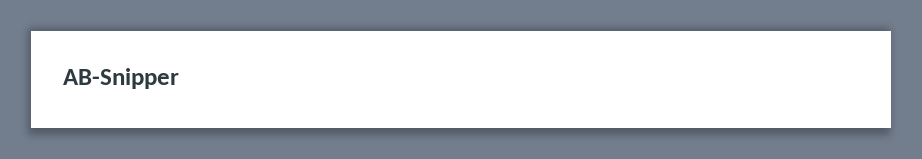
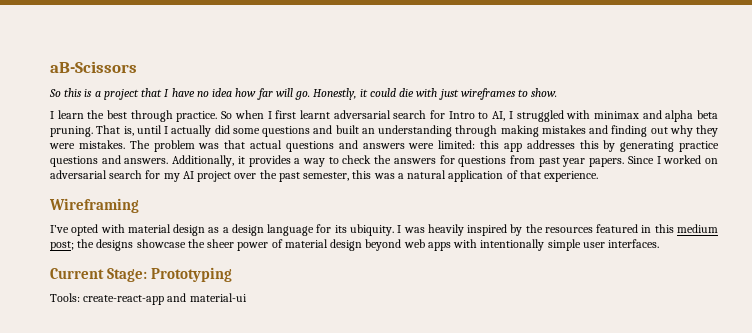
[63,68,179,89] AB-Snipper -> [50,61,137,73] [49,88,558,100] [50,110,718,122] [50,125,718,137] [49,140,719,152] [50,155,718,167] [50,170,599,182] [49,198,139,213] [50,224,718,236] [50,239,660,251] [50,267,233,282] [50,293,247,305] aB-Scissors // So this is a project that I have no idea how far will go. Honestly, it could die with just wireframes to show. // I learn the best through practice. So when I first learnt adversarial search for Intro to AI, I struggled with minimax and alpha beta pruning. That is, until I actually did some questions and built an understanding through making mistakes and finding out why they were mistakes. The problem was that actual questions and answers were limited: this app addresses this by generating practice questions and answers. Additionally, it provides a way to check the answers for questions from past year papers. Since I worked on adversarial search for my AI project over the past semester, this was a natural application of that experience. // Wireframing // I’ve opted with material design as a design language for its ubiquity. I was heavily inspired by the resources featured in this medium post; the designs showcase the sheer power of material design beyond web apps with intentionally simple user interfaces. // Current Stage: Prototyping // Tools: create-react-app and material-ui

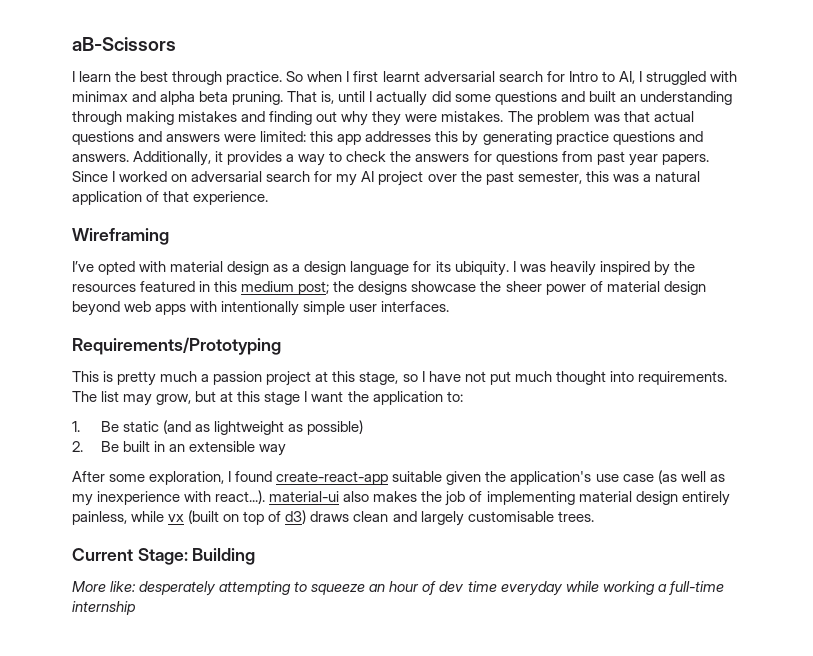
[49,88,558,100] // So this is a project that I have no idea how far will go. Honestly, it could die with just wireframes to show. -> (176, 44) none
[50,267,233,282] [50,293,247,305] Current Stage: Prototyping // Tools: create-react-app and material-ui -> [72,337,281,355] [72,371,727,386] [72,391,463,406] [72,420,364,435] [72,441,287,456] [72,470,725,485] [72,490,730,506] [72,510,594,526] [72,548,256,565] [72,581,724,596] [72,601,136,615] Requirements/Prototyping // This is pretty much a passion project at this stage, so I have not put much thought into requirements. The list may grow, but at this stage I want the application to: // 1. Be static (and as lightweight as possible) // 2. Be built in an extensible way // After some exploration, I found create-react-app suitable given the application's use case (as well as my inexperience with react...). material-ui also makes the job of implementing material design entirely painless, while vx (built on top of d3) draws clean and largely customisable trees. // Current Stage: Building // More like: desperately attempting to squeeze an hour of dev time everyday while working a full-time internship

